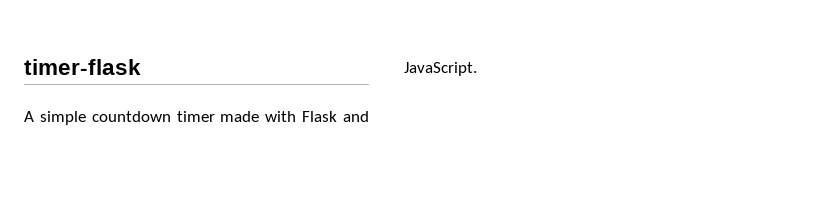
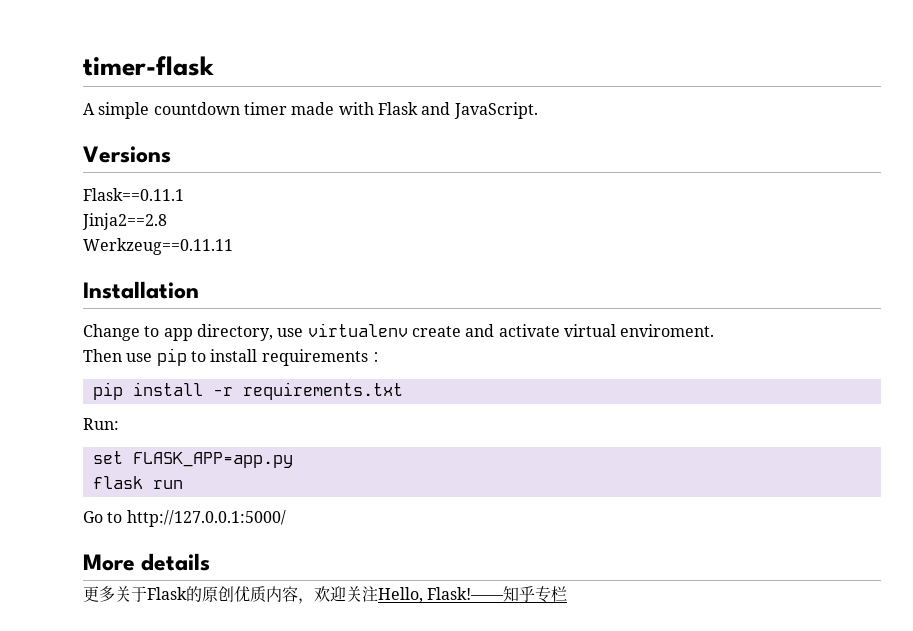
(477, 69) none -> [83,146,171,163] [83,188,184,201] [82,213,167,230] [83,238,233,255] [83,281,199,299] [83,323,715,341] [83,348,384,366] [92,382,403,400] [83,418,119,430] [92,451,293,468] [92,476,183,489] [83,510,286,527] [83,553,211,571] [83,586,568,604] // Versions // Flask==0.11.1 // Jinja2==2.8 // Werkzeug==0.11.11 // Installation // Change to app directory, use virtualenv create and activate virtual enviroment. // Then use pip to install requirements： // pip install -r requirements.txt // Run: // set FLASK_APP=app.py // flask run // Go to http://127.0.0.1:5000/ // More details // 更多关于Flask的原创优质内容，欢迎关注Hello, Flask!——知乎专栏

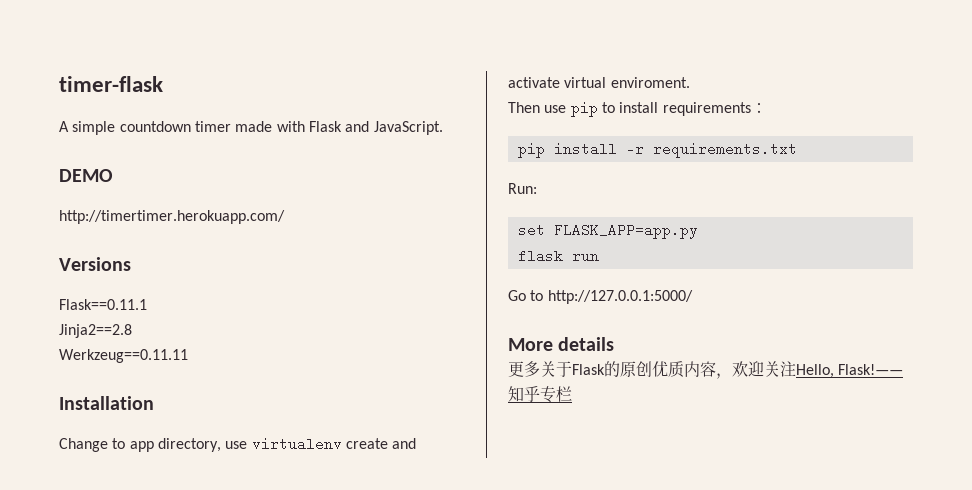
(538, 110) none -> [59,169,113,182] [59,210,285,224] // DEMO // http://timertimer.herokuapp.com/

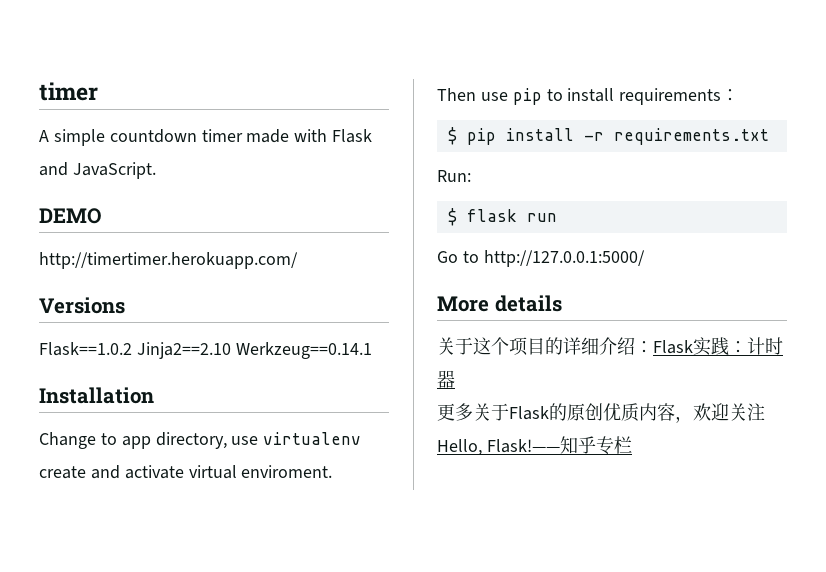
[59,76,163,92] timer-flask -> [39,82,98,101] timer
[59,299,147,310] [59,324,132,338] [59,349,188,363] Flask==0.11.1 // Jinja2==2.8 // Werkzeug==0.11.11 -> [39,342,372,359] Flask==1.0.2 Jinja2==2.10 Werkzeug==0.14.1
(767, 108) none -> [447,127,457,145] $
[517,223,698,239] set FLASK_APP=app.py // -> [447,208,457,226] $
(615, 344) none -> [437,337,783,356] [437,370,455,388] // 关于这个项目的详细介绍：Flask实践：计时器

